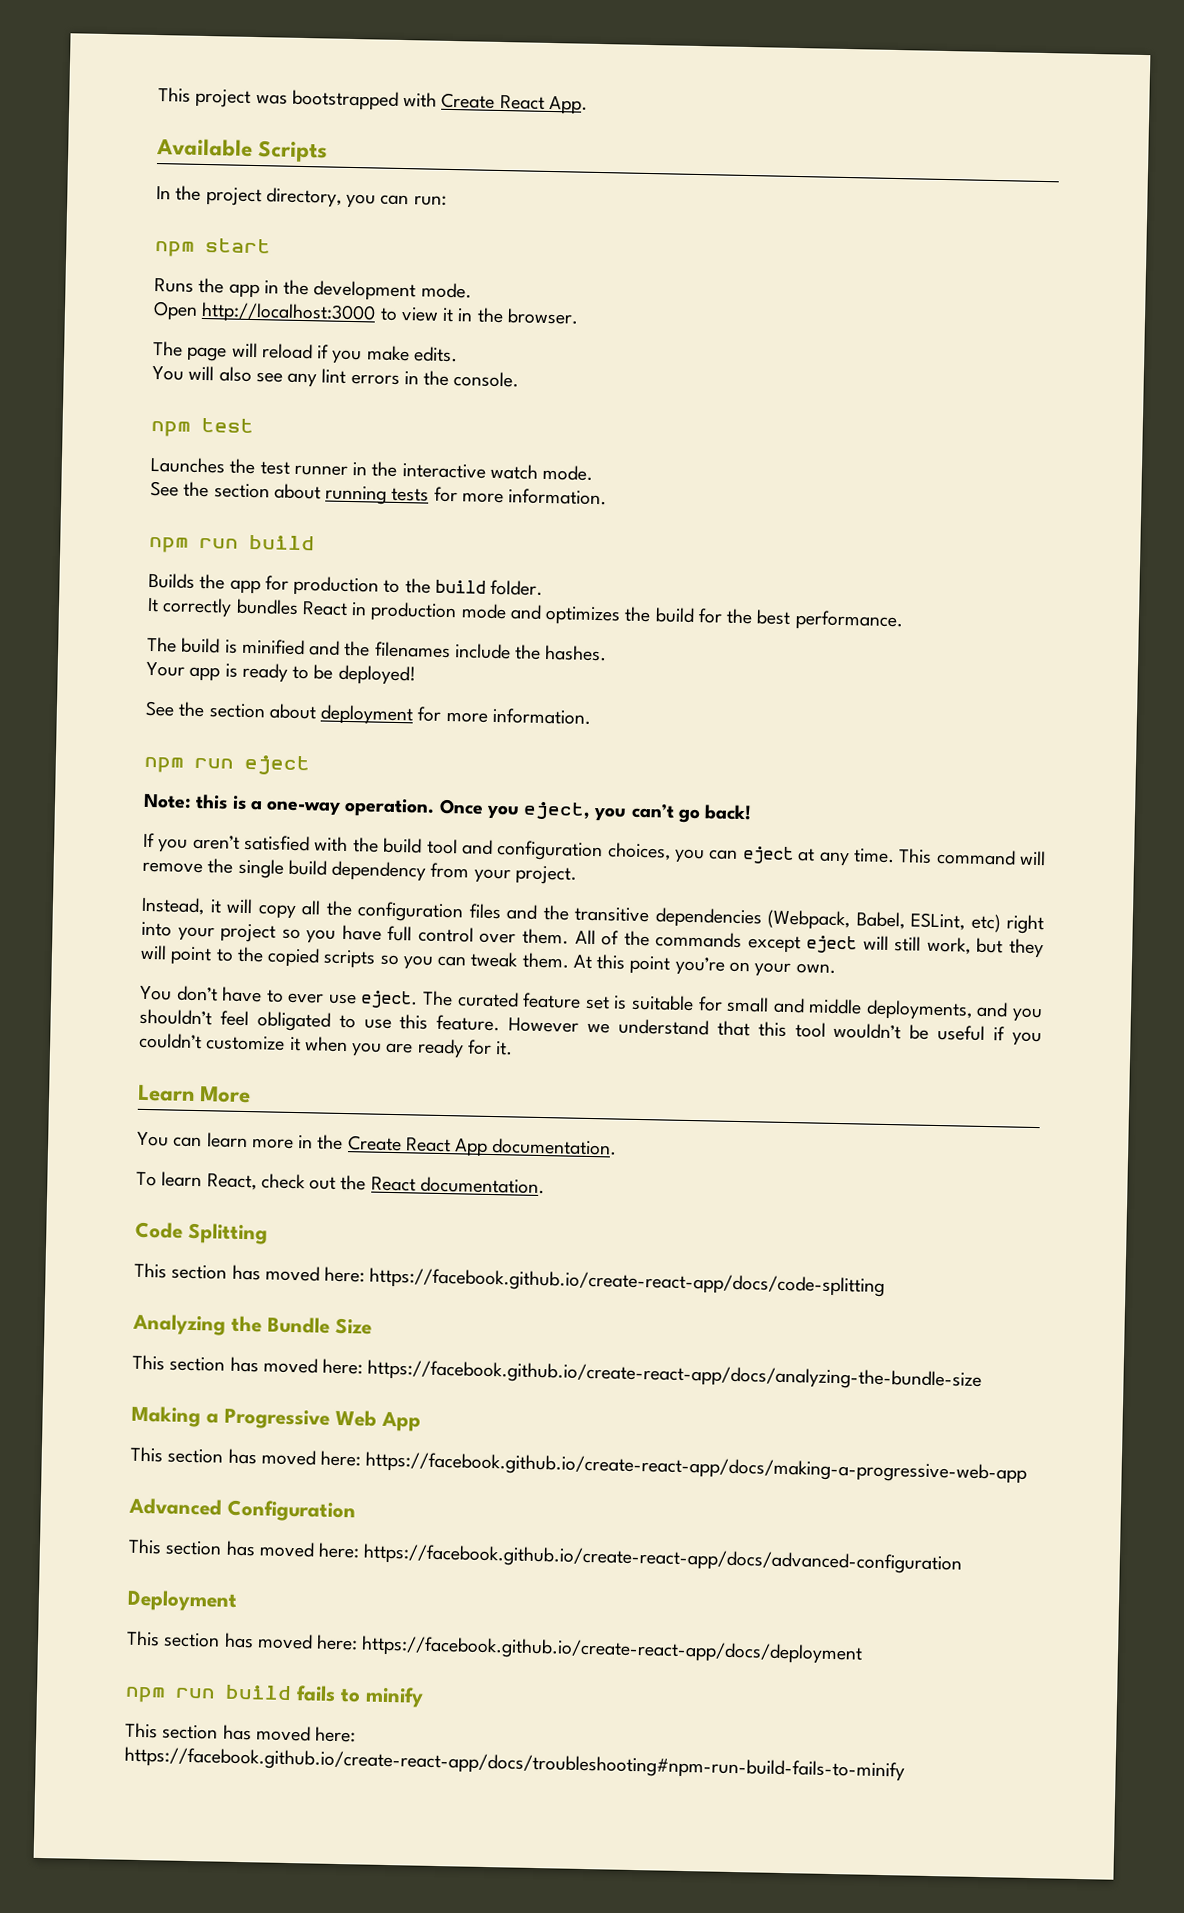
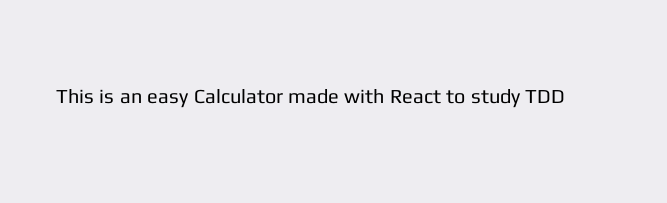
[158,87,588,115] [156,138,329,163] [156,185,447,209] [155,238,271,257] [154,277,472,302] [153,301,579,325] [153,340,458,365] [152,365,520,388] [151,417,254,437] [150,456,594,481] [150,480,608,506] [149,534,315,553] [148,572,544,597] [147,597,904,632] [147,636,608,662] [146,661,416,686] [145,700,591,726] [144,754,310,776] [143,793,753,824] [143,832,1046,867] [142,858,577,885] [141,896,1044,935] [141,921,1044,959] [140,944,836,978] [140,985,1043,1023] [139,1008,1042,1047] [139,1032,514,1059] [137,1084,252,1104] [137,1131,618,1157] [136,1171,545,1195] [135,1221,268,1245] [134,1262,886,1298] [132,1313,372,1336] [132,1354,983,1391] [131,1405,421,1432] [130,1446,1028,1484] [128,1497,356,1523] [128,1538,963,1575] [127,1589,238,1612] [126,1630,864,1665] [125,1684,424,1708] [125,1722,357,1743] [124,1746,905,1782] This project was bootstrapped with Create React App. // Available Scripts // In the project directory, you can run: // npm start // Runs the app in the development mode. // Open http://localhost:3000 to view it in the browser. // The page will reload if you make edits. // You will also see any lint errors in the console. // npm test // Launches the test runner in the interactive watch mode. // See the section about running tests for more information. // npm run build // Builds the app for production to the build folder. // It correctly bundles React in production mode and optimizes the build for the best performance. // The build is minified and the filenames include the hashes. // Your app is ready to be deployed! // See the section about deployment for more information. // npm run eject // Note: this is a one-way operation. Once you eject, you can’t go back! // If you aren’t satisfied with the build tool and configuration choices, you can eject at any time. This command will remove the single build dependency from your project. // Instead, it will copy all the configuration files and the transitive dependencies (Webpack, Babel, ESLint, etc) right into your project so you have full control over them. All of the commands except eject will still work, but they will point to the copied scripts so you can tweak them. At this point you’re on your own. // You don’t have to ever use eject. The curated feature set is suitable for small and middle deployments, and you shouldn’t feel obligated to use this feature. However we understand that this tool wouldn’t be useful if you couldn’t customize it when you are ready for it. // Learn More // You can learn more in the Create React App documentation. // To learn React, check out the React documentation. // Code Splitting // This section has moved here: https://facebook.github.io/create-react-app/docs/code-splitting // Analyzing the Bundle Size // This section has moved here: https://facebook.github.io/create-react-app/docs/analyzing-the-bundle-size // Making a Progressive Web App // This section has moved here: https://facebook.github.io/create-react-app/docs/making-a-progressive-web-app // Advanced Configuration // This section has moved here: https://facebook.github.io/create-react-app/docs/advanced-configuration // Deployment // This section has moved here: https://facebook.github.io/create-react-app/docs/deployment // npm run build fails to minify // This section has moved here: https://facebook.github.io/create-react-app/docs/troubleshooting#npm-run-build-fails-to-minify -> [56,89,565,108] This is an easy Calculator made with React to study TDD

